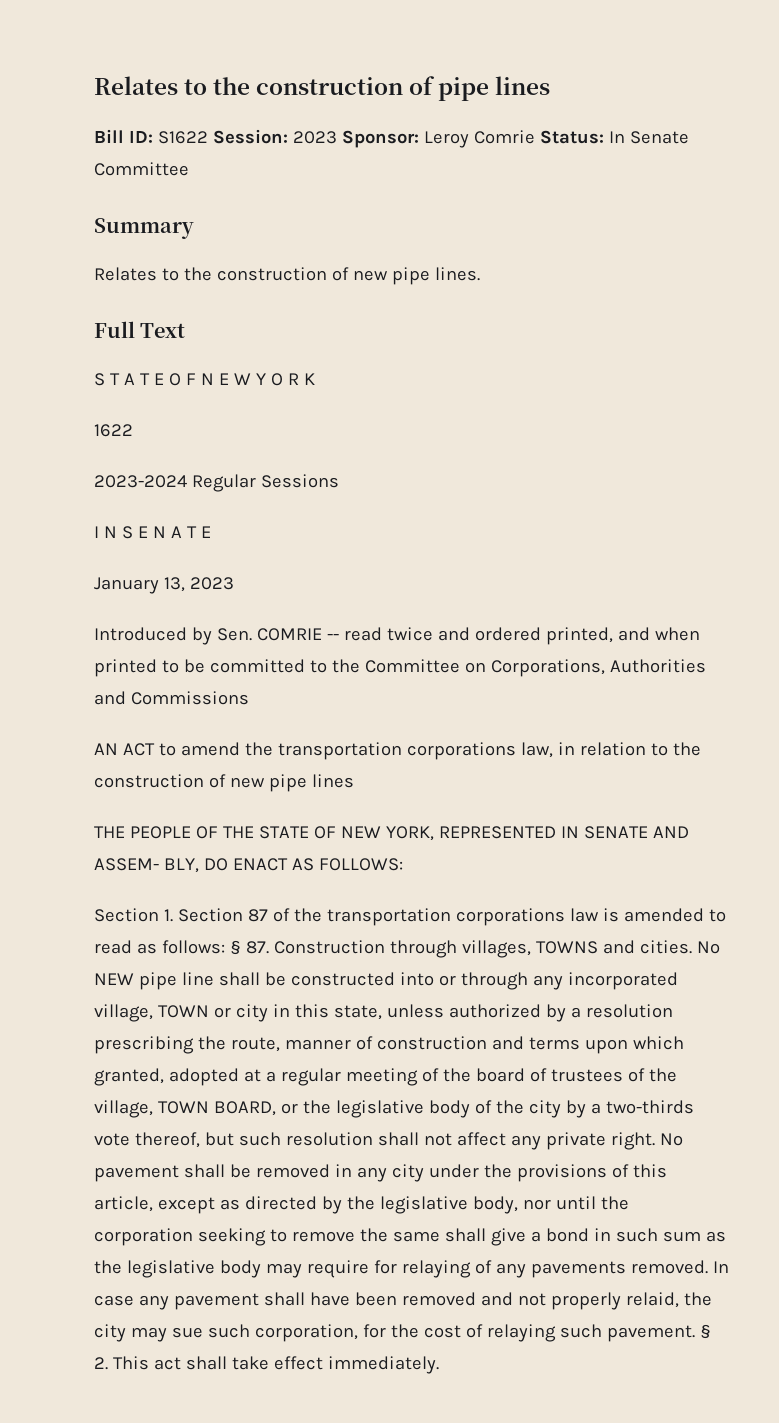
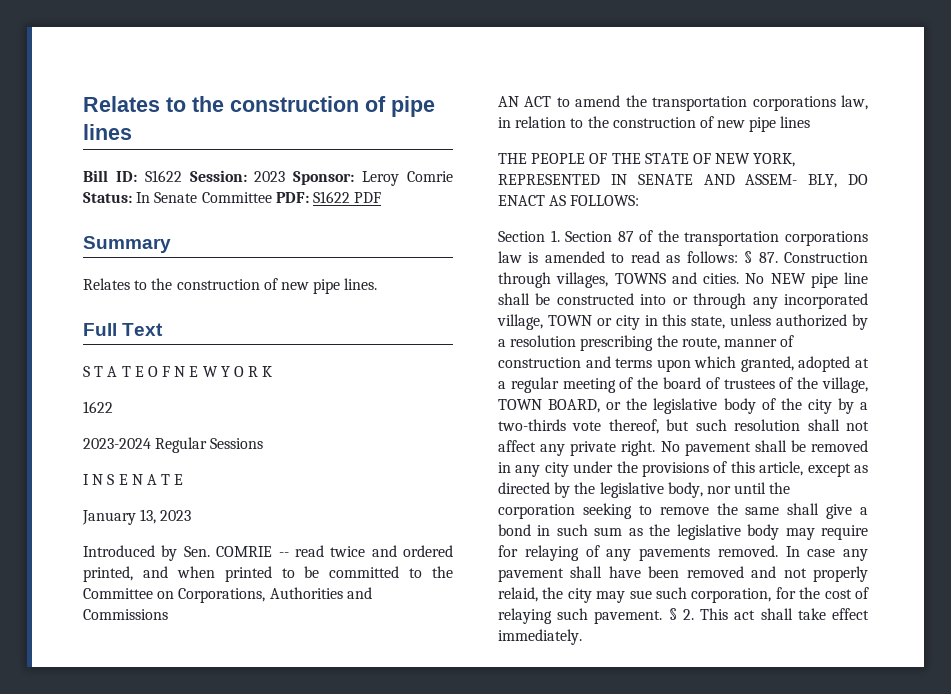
(189, 169) none -> [275,191,382,203] PDF: S1622 PDF

